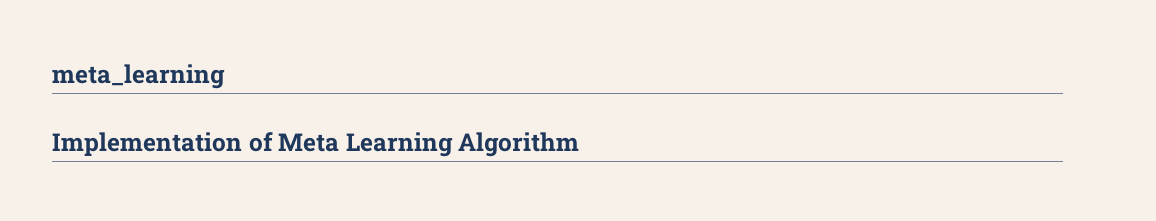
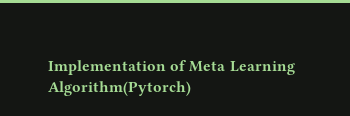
[52,64,225,89] meta_learning // -> (48, 67) none
[458,132,580,157] Algorithm -> [48,81,191,96] Algorithm(Pytorch)

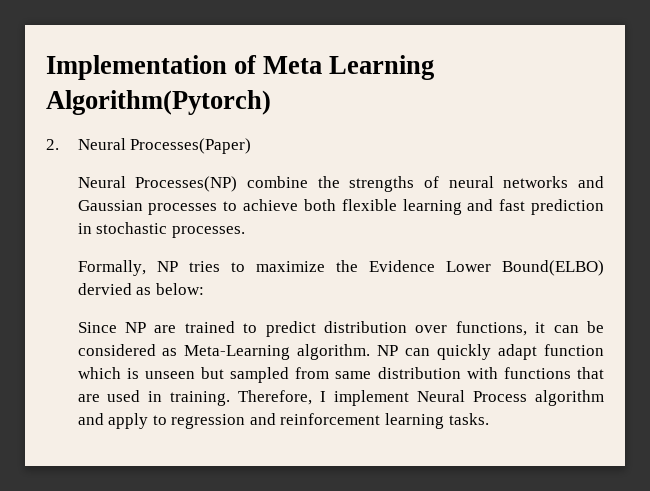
(191, 88) none -> [46,138,252,154] [77,176,604,192] [77,199,604,215] [77,222,245,238] [77,260,604,276] [77,283,204,295] [77,321,604,337] [77,344,604,360] [77,367,604,383] [77,390,604,406] [77,413,489,429] // 2. Neural Processes(Paper) // Neural Processes(NP) combine the strengths of neural networks and Gaussian processes to achieve both flexible learning and fast prediction in stochastic processes. // Formally, NP tries to maximize the Evidence Lower Bound(ELBO) dervied as below: // Since NP are trained to predict distribution over functions, it can be considered as Meta-Learning algorithm. NP can quickly adapt function which is unseen but sampled from same distribution with functions that are used in training. Therefore, I implement Neural Process algorithm and apply to regression and reinforcement learning tasks.

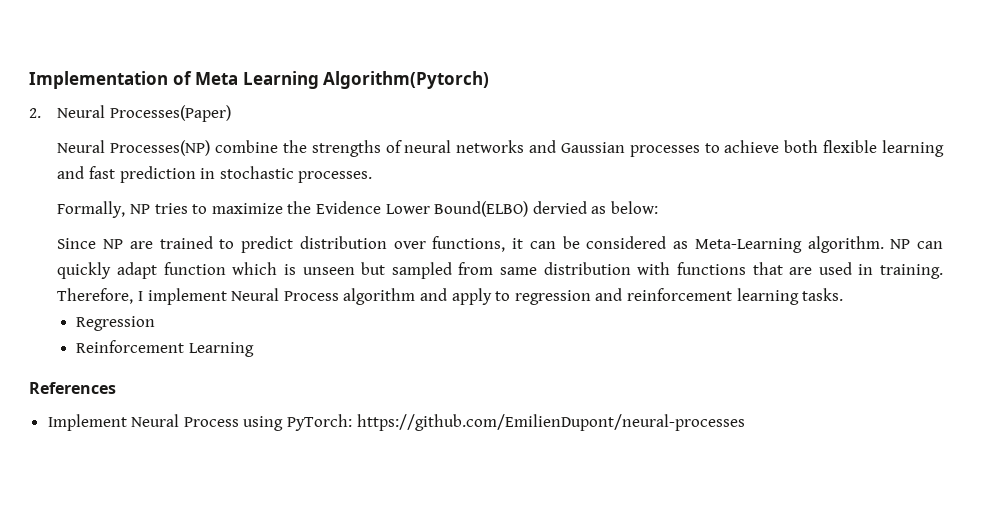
(489, 419) none -> [76,316,156,331] [76,340,254,357] [29,382,116,394] [47,414,745,431] // Regression // Reinforcement Learning // References // Implement Neural Process using PyTorch: https://github.com/EmilienDupont/neural-processes

